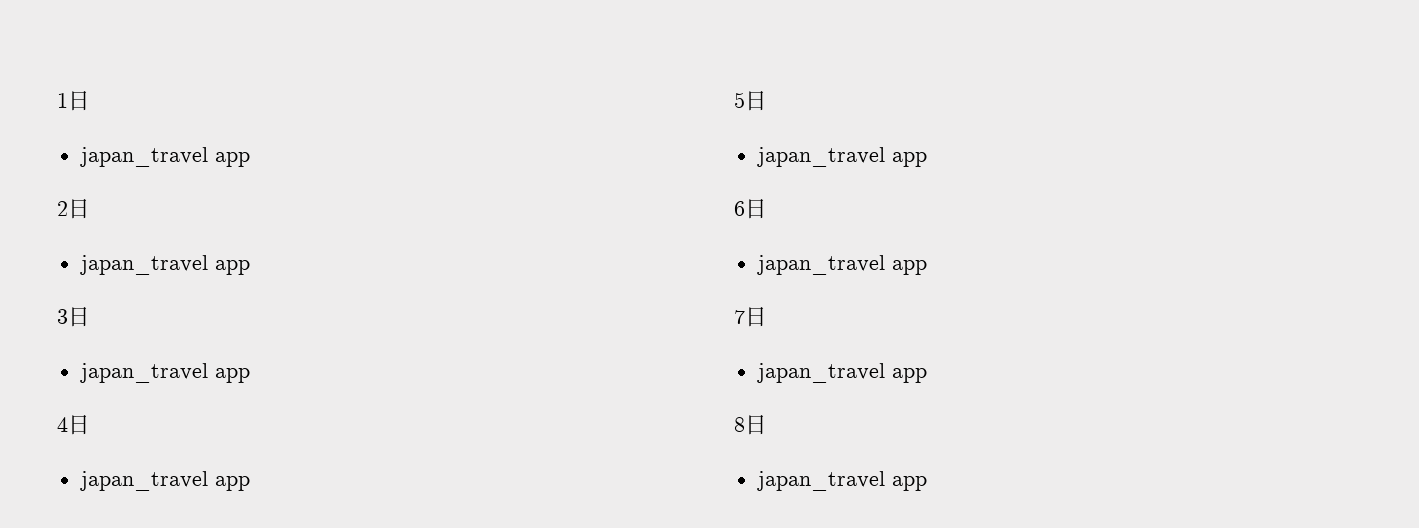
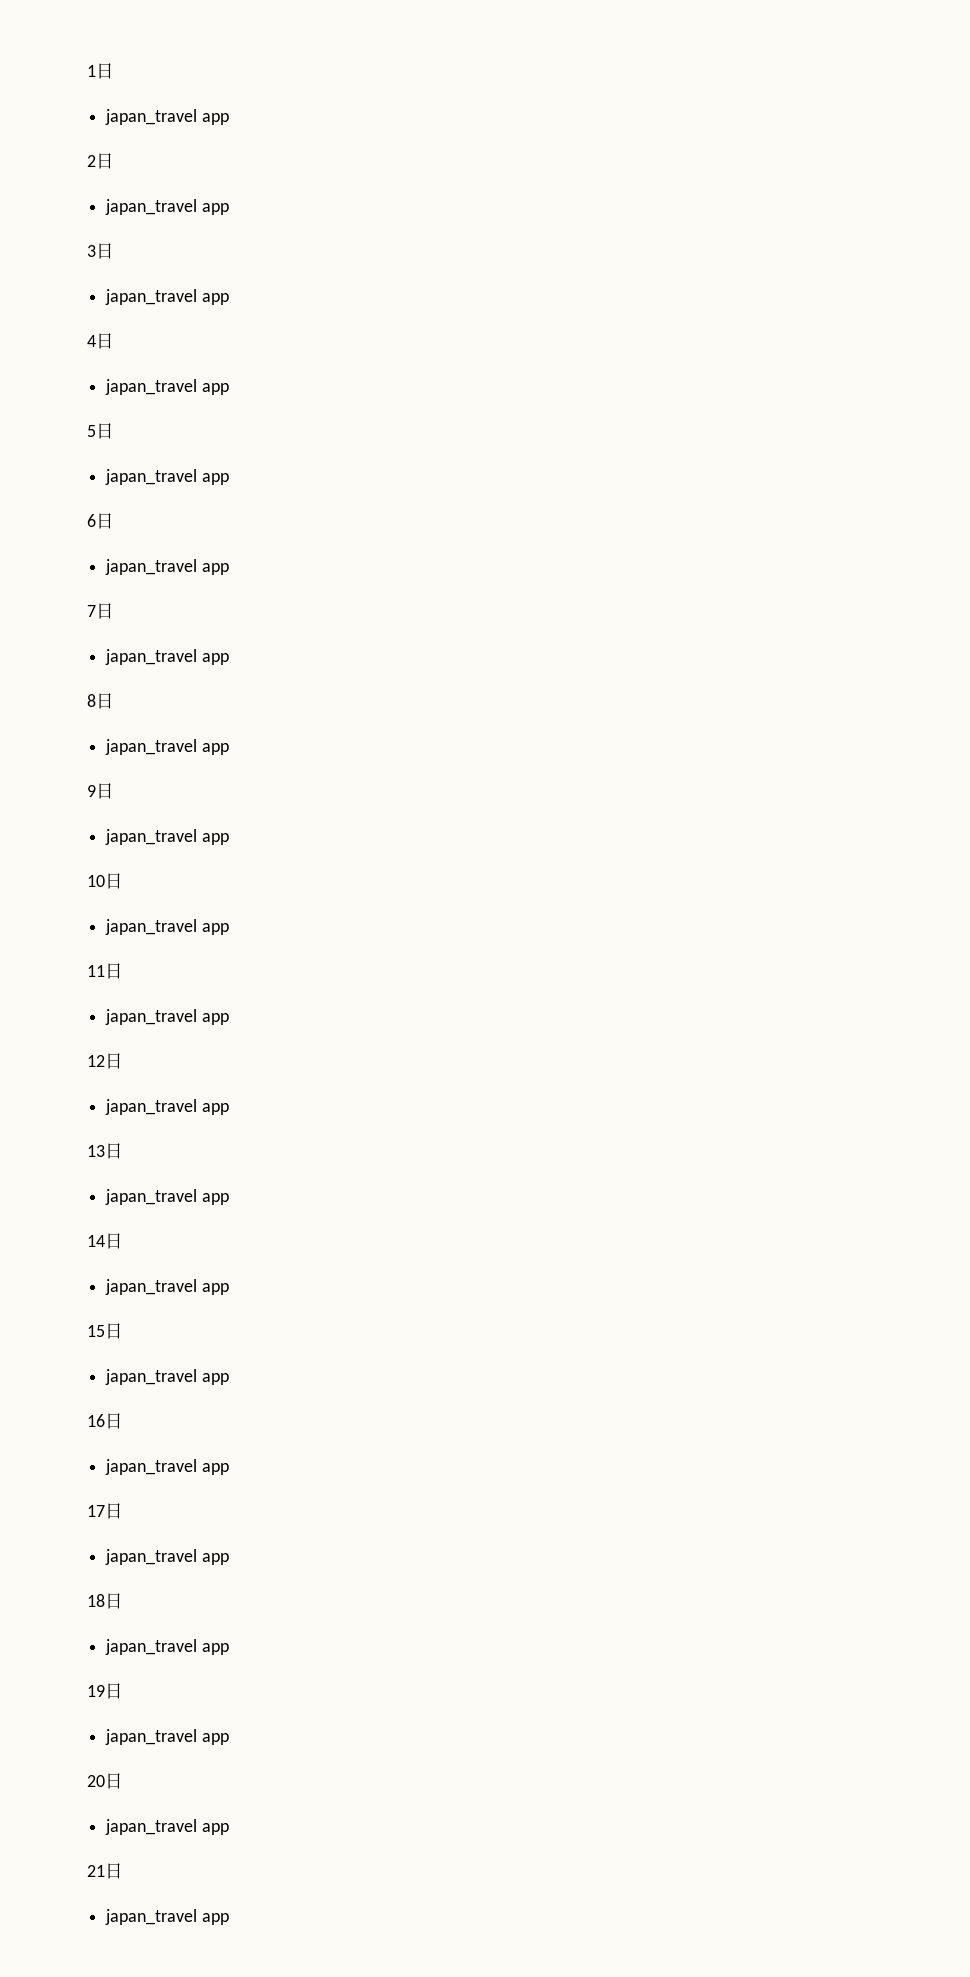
(927, 483) none -> [87,783,114,799] [105,829,229,845] [87,873,123,889] [105,919,229,935] [87,963,123,979] [105,1009,229,1025] [87,1053,123,1069] [105,1099,229,1115] [87,1143,123,1159] [105,1189,229,1205] [87,1233,123,1249] [105,1279,229,1295] [87,1323,123,1339] [105,1369,229,1385] [87,1413,123,1429] [105,1459,229,1475] [87,1503,123,1519] [105,1549,229,1565] [87,1593,123,1609] [105,1639,229,1655] [87,1683,123,1699] [105,1729,229,1745] [87,1773,123,1789] [105,1819,229,1835] [87,1863,123,1879] [105,1909,229,1925] // 9日 // japan_travel app // 10日 // japan_travel app // 11日 // japan_travel app // 12日 // japan_travel app // 13日 // japan_travel app // 14日 // japan_travel app // 15日 // japan_travel app // 16日 // japan_travel app // 17日 // japan_travel app // 18日 // japan_travel app // 19日 // japan_travel app // 20日 // japan_travel app // 21日 // japan_travel app

